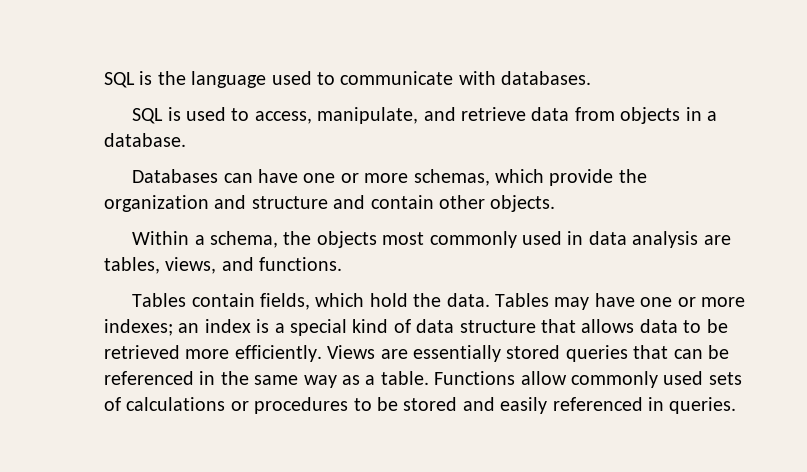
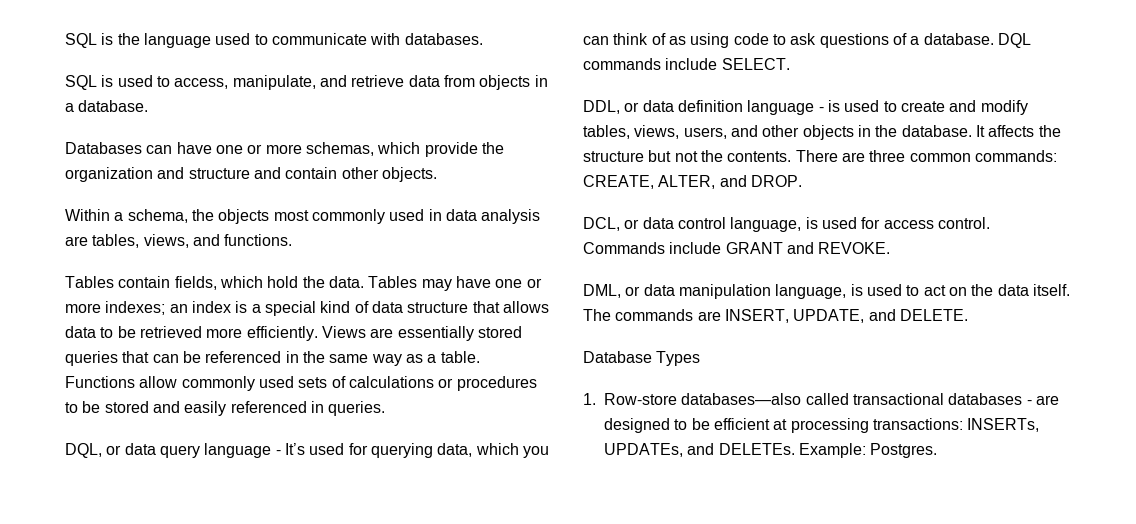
(737, 405) none -> [65,443,549,458] [583,33,1031,48] [583,58,790,70] [583,100,1028,115] [583,125,1061,140] [583,150,1057,162] [583,175,802,189] [583,217,990,232] [583,242,891,254] [583,284,1070,299] [583,309,968,323] [583,351,701,366] [583,393,1059,405] [604,418,1040,433] [604,443,938,458] // DQL, or data query language - It’s used for querying data, which you can think of as using code to ask questions of a database. DQL commands include SELECT. // DDL, or data definition language - is used to create and modify tables, views, users, and other objects in the database. It affects the structure but not the contents. There are three common commands: CREATE, ALTER, and DROP. // DCL, or data control language, is used for access control. Commands include GRANT and REVOKE. // DML, or data manipulation language, is used to act on the data itself. The commands are INSERT, UPDATE, and DELETE. // Database Types // 1. Row-store databases—also called transactional databases - are designed to be efficient at processing transactions: INSERTs, UPDATEs, and DELETEs. Example: Postgres.

